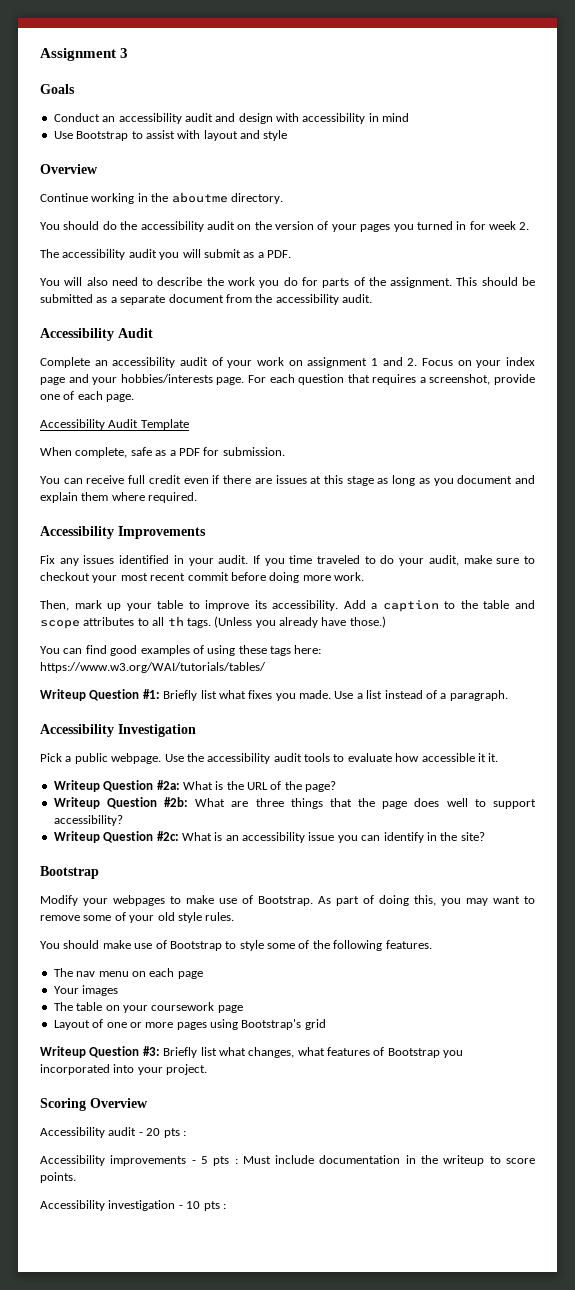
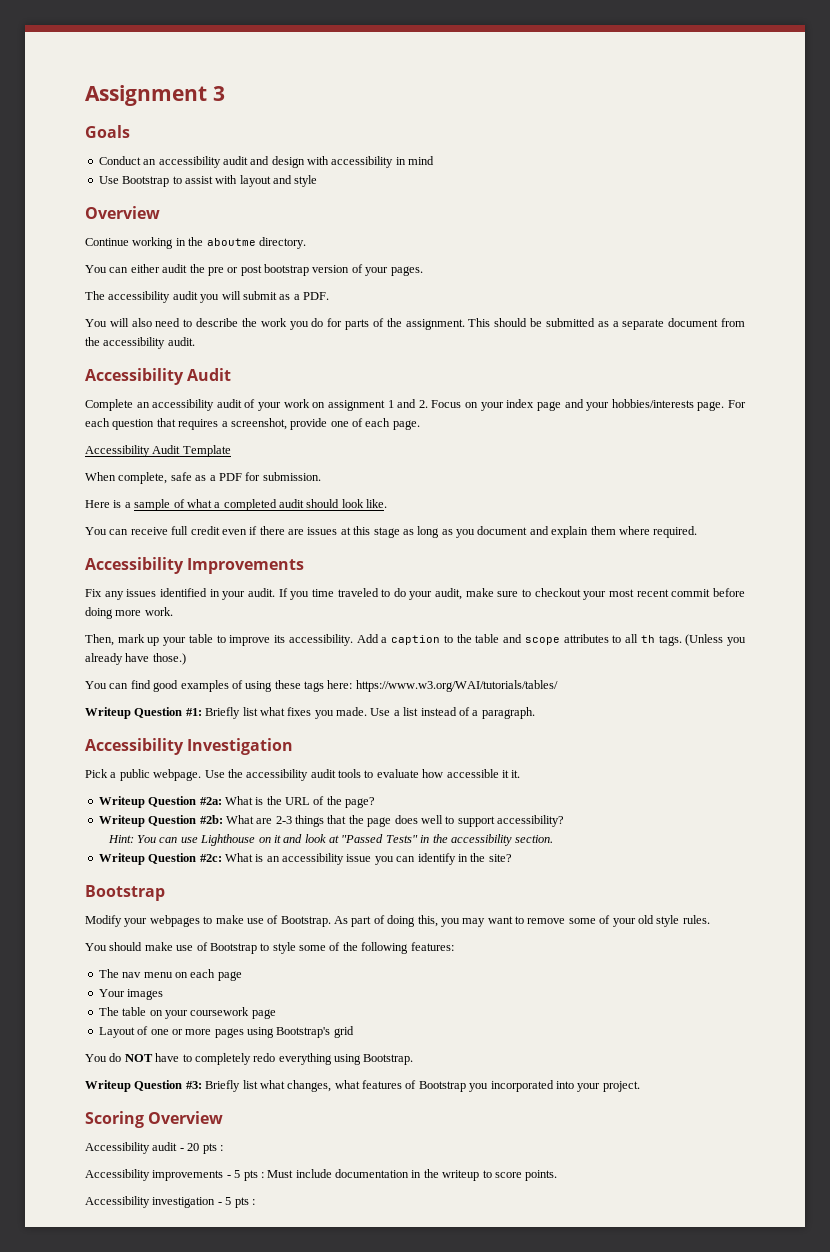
[63,221,530,232] should do the accessibility audit on the version of your pages you turned in for week 2. -> [109,264,423,276] can either audit the pre or post bootstrap version of your pages.
(285, 451) none -> [85,499,388,511] // Here is a sample of what a completed audit should look like.
[255,798,284,807] three -> [275,816,292,824] 2-3
(123, 820) none -> [107,834,554,846] // Hint: You can use Lighthouse on it and look at "Passed Tests" in the accessibility section.
[385,940,432,949] features. -> [410,942,454,951] features:
(326, 1024) none -> [85,1053,414,1065] // You do NOT have to completely redo everything using Bootstrap.
[186,1201,201,1209] 10 -> [225,1197,232,1205] 5

